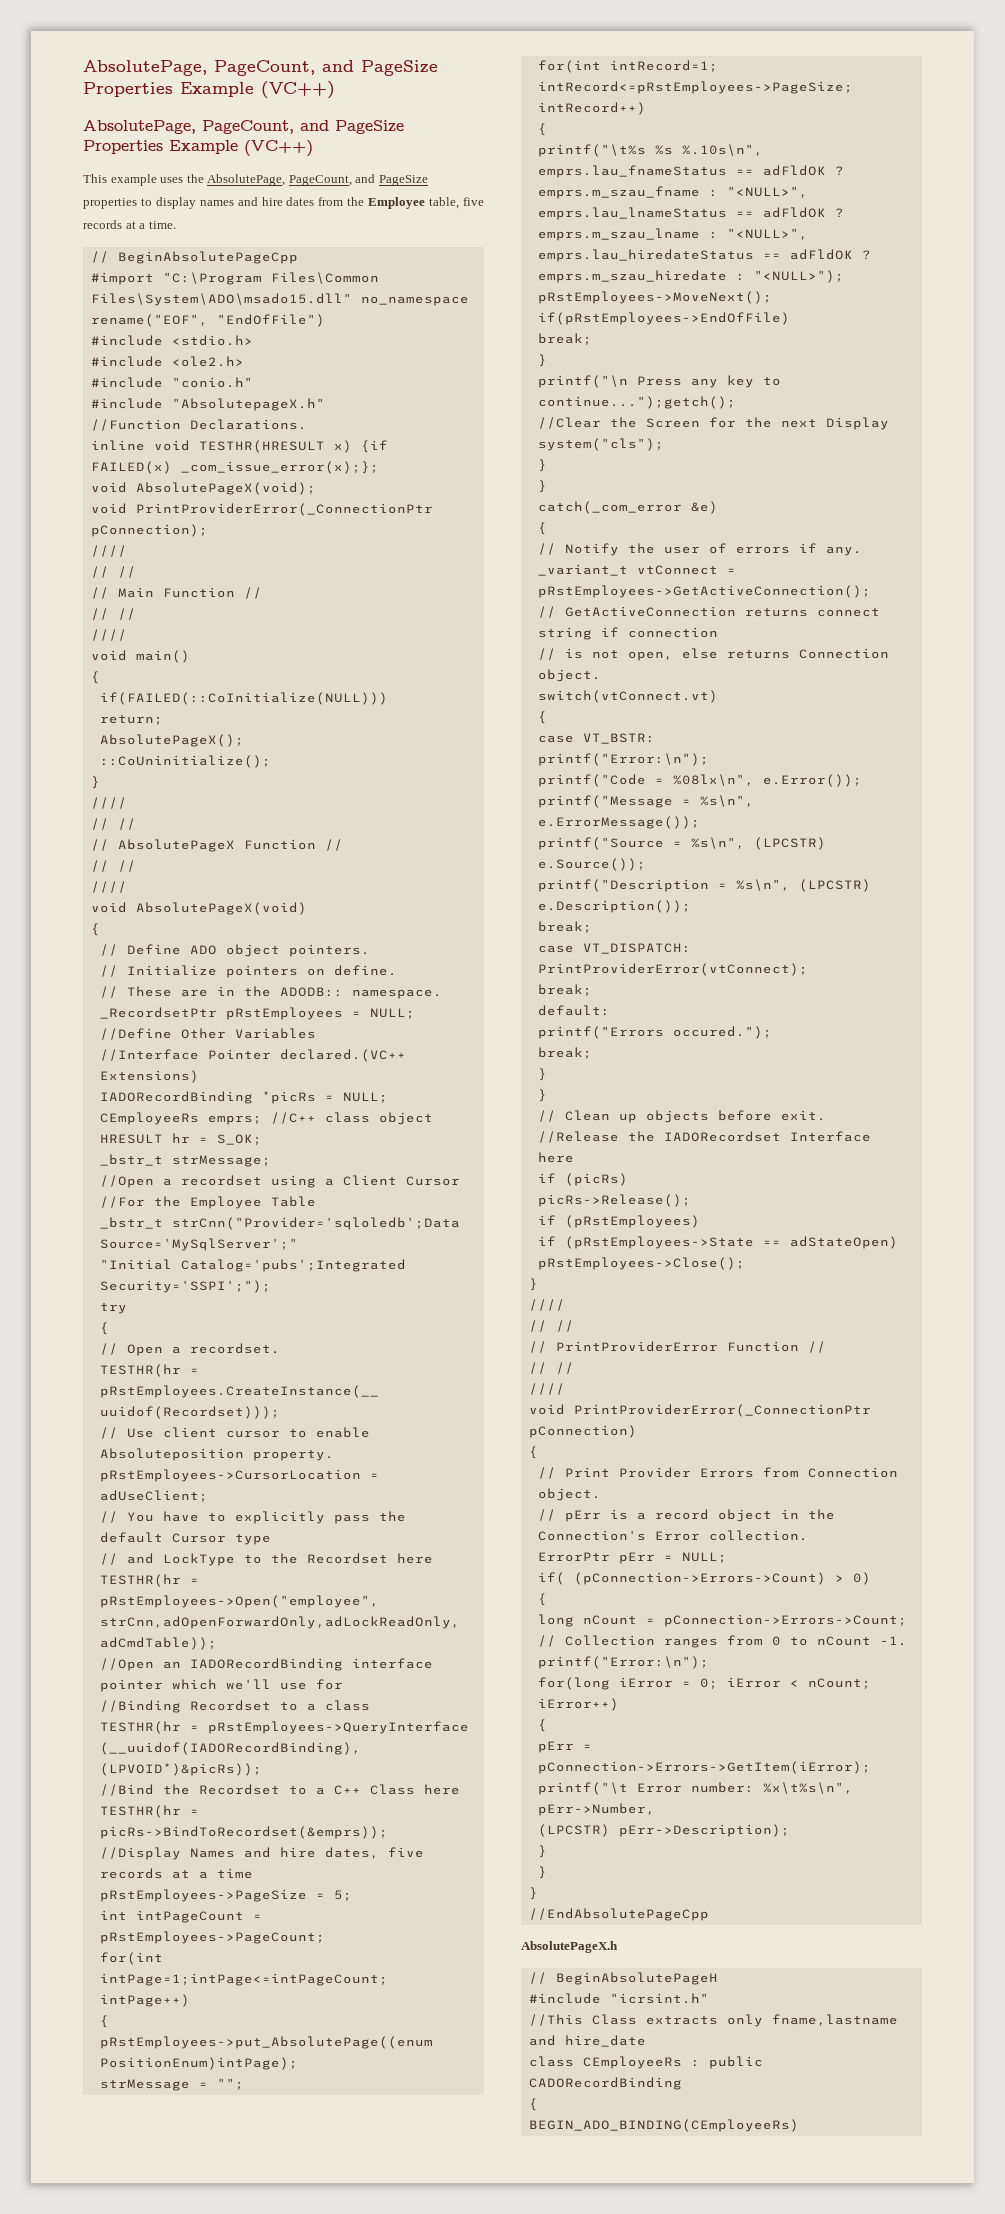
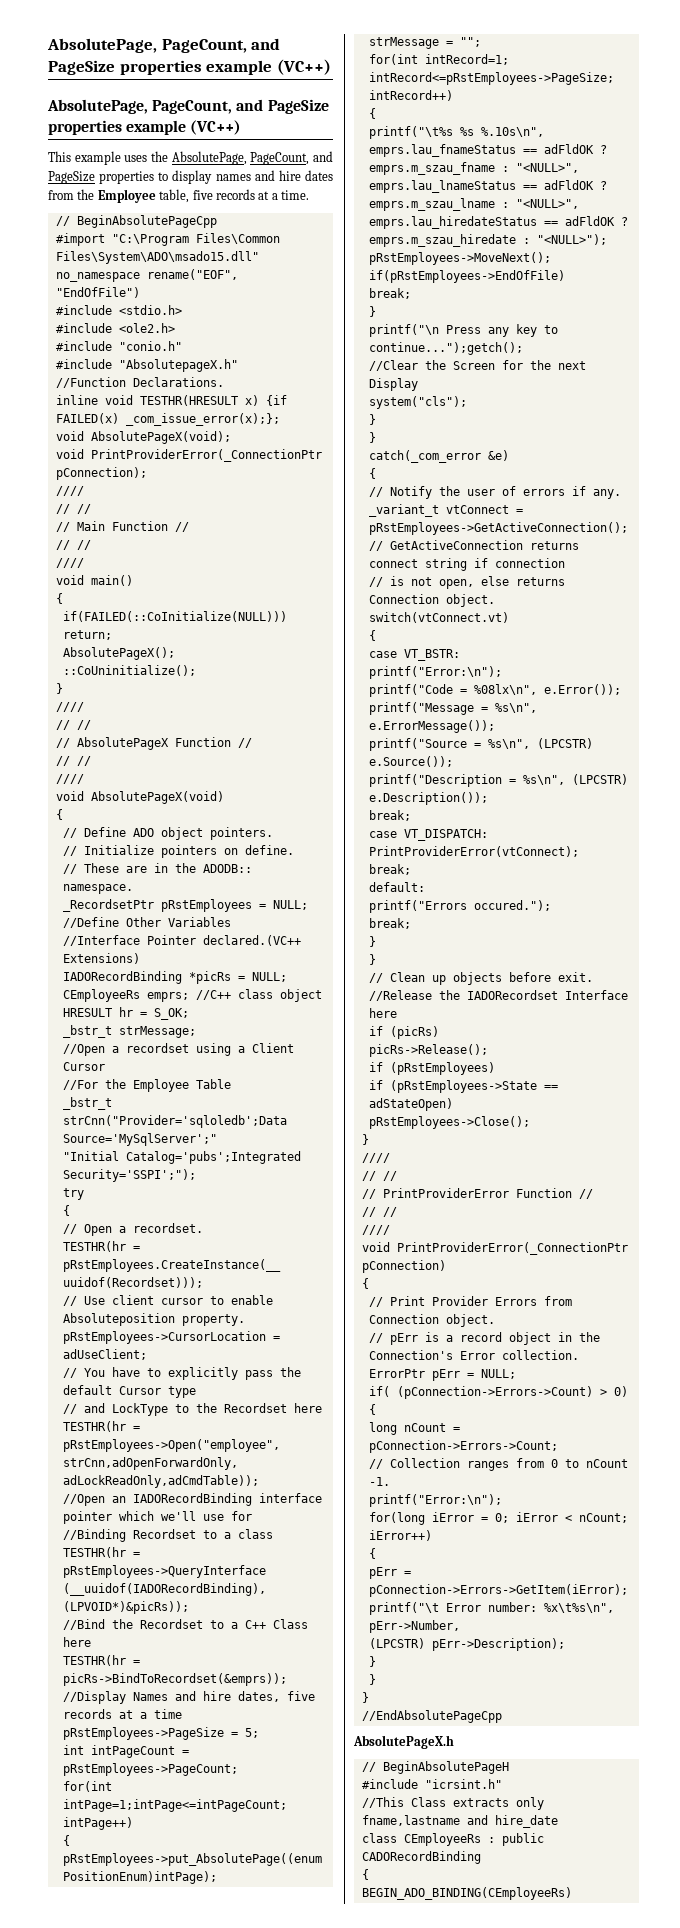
[83,60,438,76] [83,82,254,97] AbsolutePage, PageCount, and PageSize Properties Example -> [47,38,281,53] [48,60,273,75] AbsolutePage, PageCount, and PageSize properties example
[83,140,238,154] Properties Example -> [48,120,187,135] properties example

